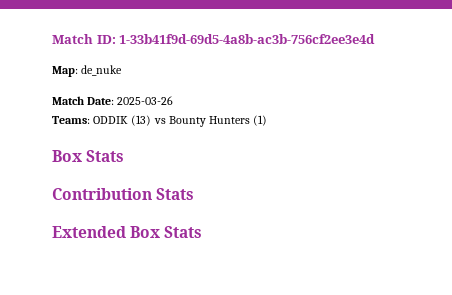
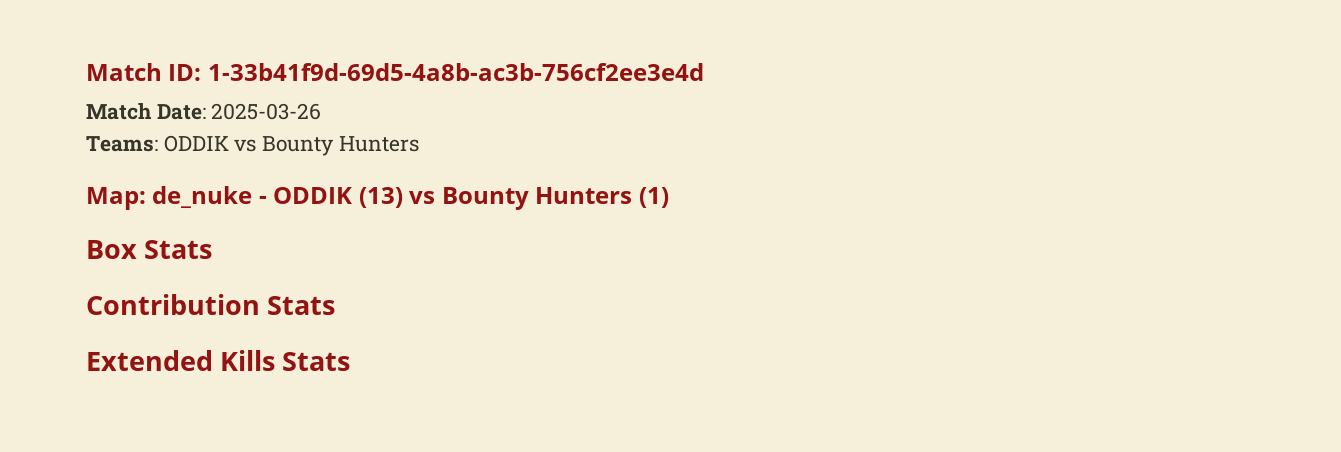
[52,65,123,77] // Map: de_nuke -> (704, 72) none
(129, 120) none -> [234,136,419,156] [86,186,353,210] vs Bounty Hunters // Map: de_nuke - ODDIK
[130,226,161,238] Box -> [220,350,276,371] Kills

